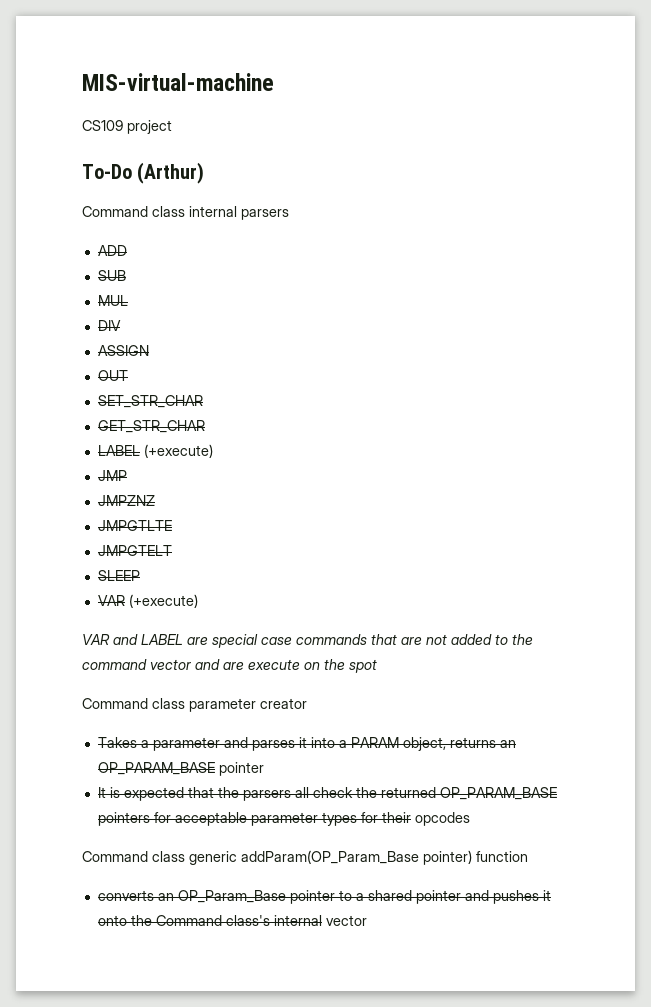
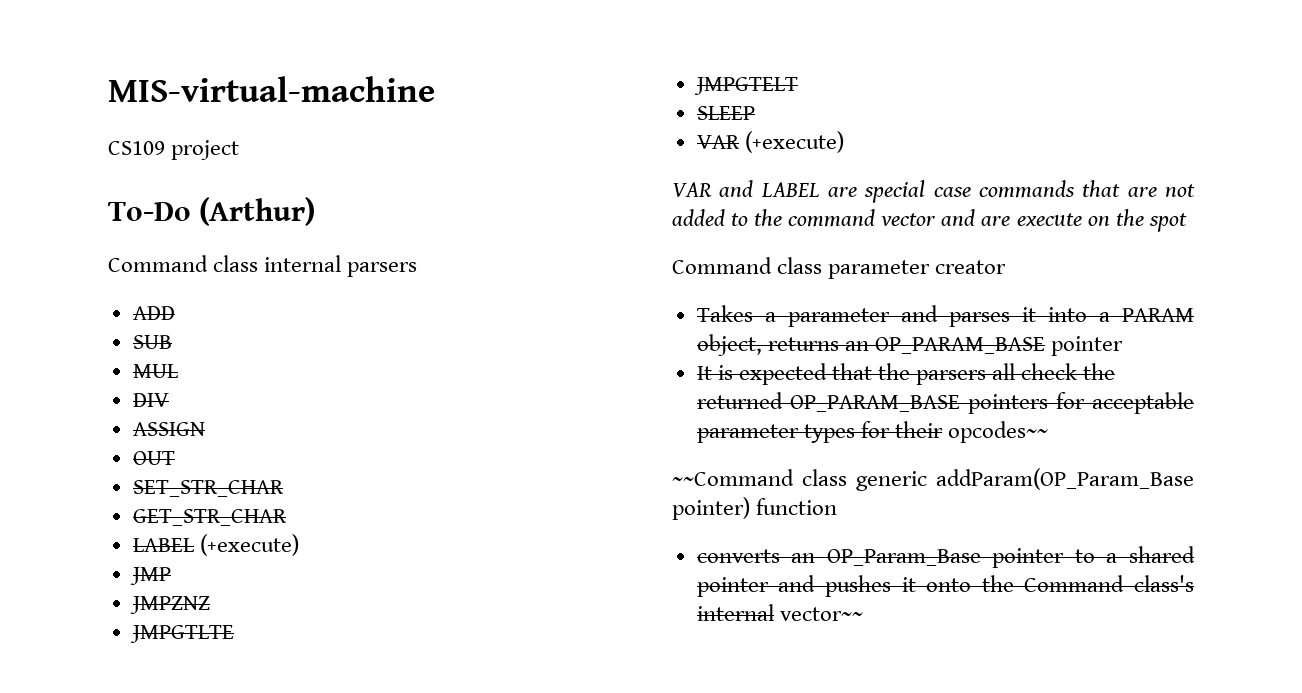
[414,812,470,826] [82,851,148,862] opcodes // Command -> [948,421,1049,443] [672,469,794,486] opcodes~~ // ~~Command
[325,915,367,926] vector -> [779,607,863,621] vector~~

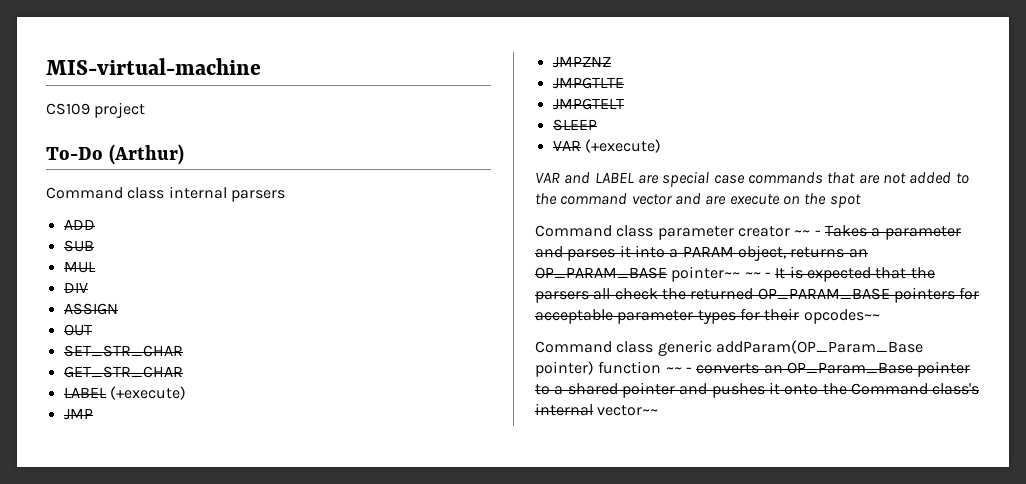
(1007, 267) // -> [794,230,821,236] ~~ -
[1051,336,1124,356] pointer // -> [671,266,771,282] pointer~~ ~~ -
[672,469,794,486] ~~Command -> [535,341,612,353] Command
(838, 506) // -> [665,367,692,373] ~~ -

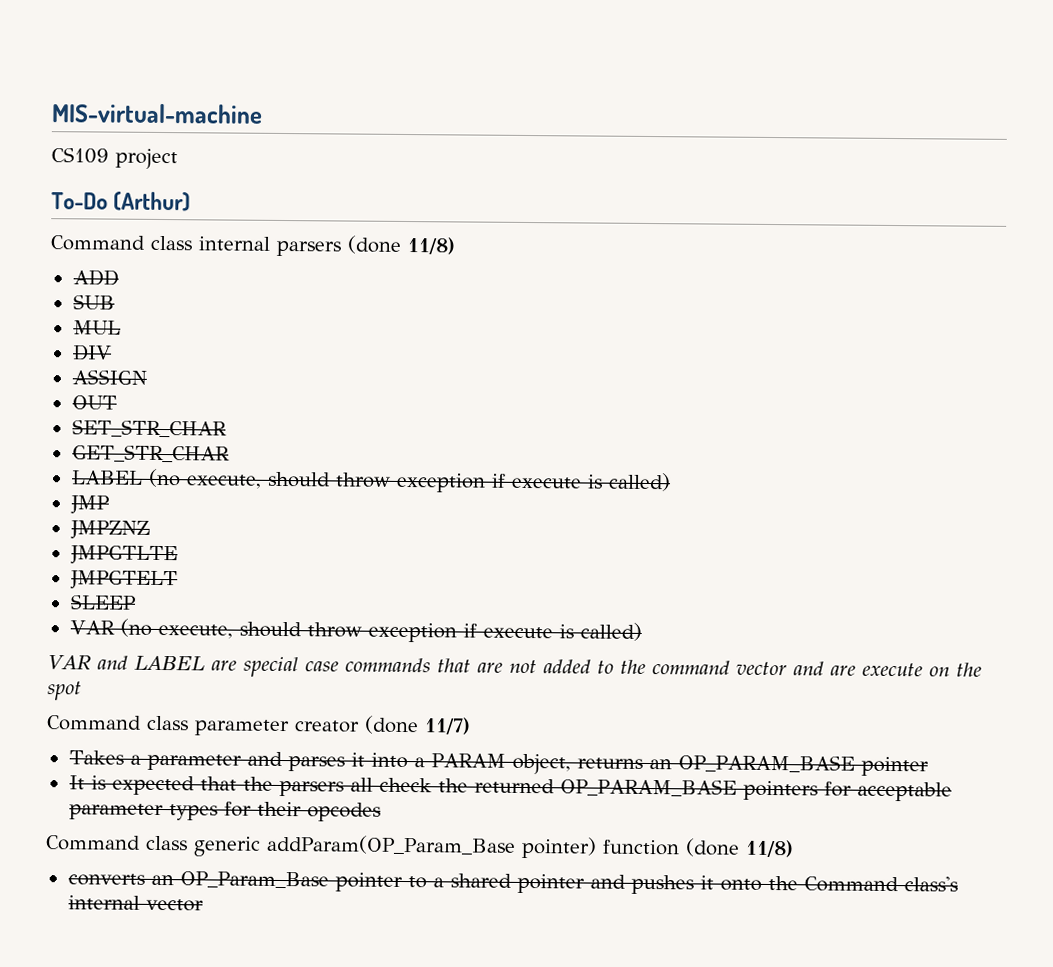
(285, 196) none -> [347,235,456,255] (done 11/8)
[109,386,186,400] (+execute) -> [147,468,671,493] (no execute, should throw exception if execute is called)
[584,139,661,153] (+execute) -> [119,618,642,643] (no execute, should throw exception if execute is called)
[794,230,821,236] ~~ - -> [364,715,471,735] (done 11/7) //
[671,266,771,282] pointer~~ ~~ - -> [860,756,929,777] pointer //
[803,309,880,324] opcodes~~ -> [306,802,381,822] opcodes
[665,367,692,373] ~~ - -> [684,838,794,858] (done 11/8) //
[597,405,659,416] vector~~ -> [145,898,204,912] vector

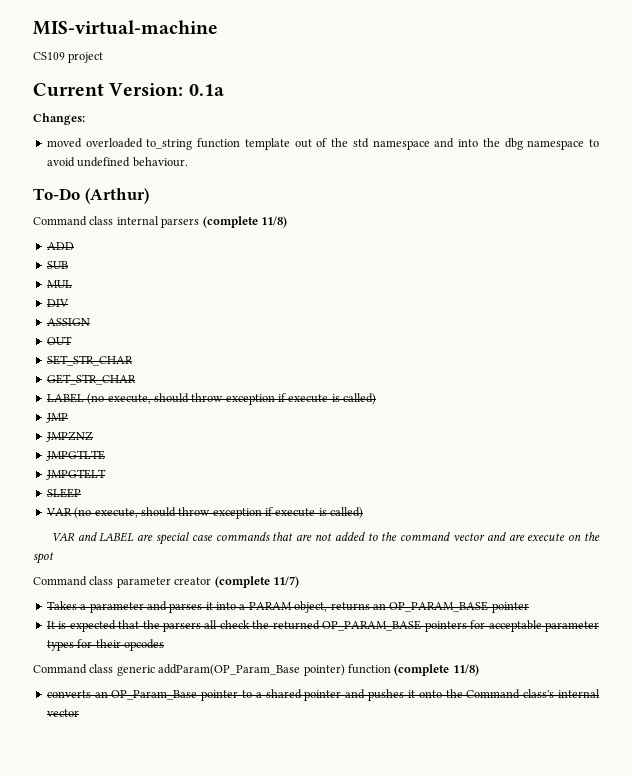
(178, 159) none -> [33,83,224,97] [33,113,85,125] [46,138,599,150] [46,157,188,167] // Current Version: 0.1a // Changes: // moved overloaded to_string function template out of the std namespace and into the dbg namespace to avoid undefined behaviour.
[347,235,402,254] (done -> [202,216,258,228] (complete
[364,715,419,735] (done -> [214,576,270,588] (complete
[684,838,740,857] (done -> [394,664,450,676] (complete

